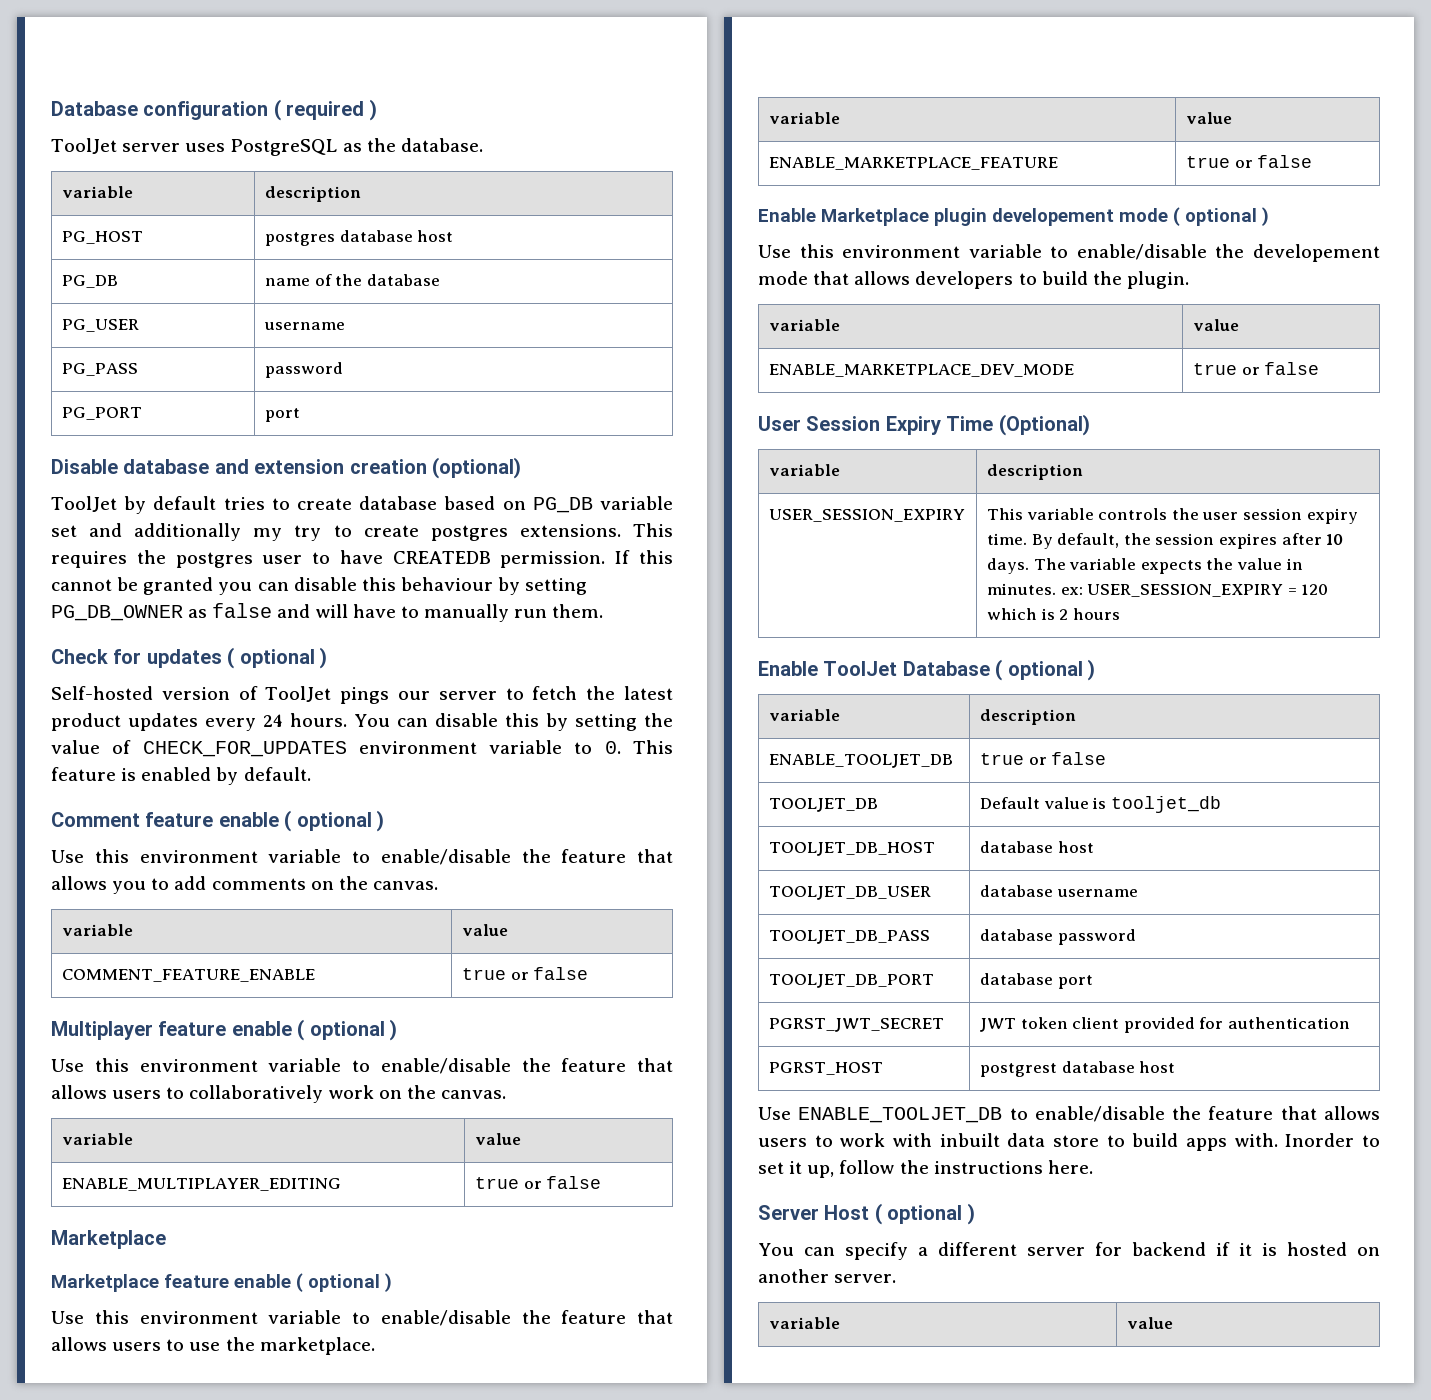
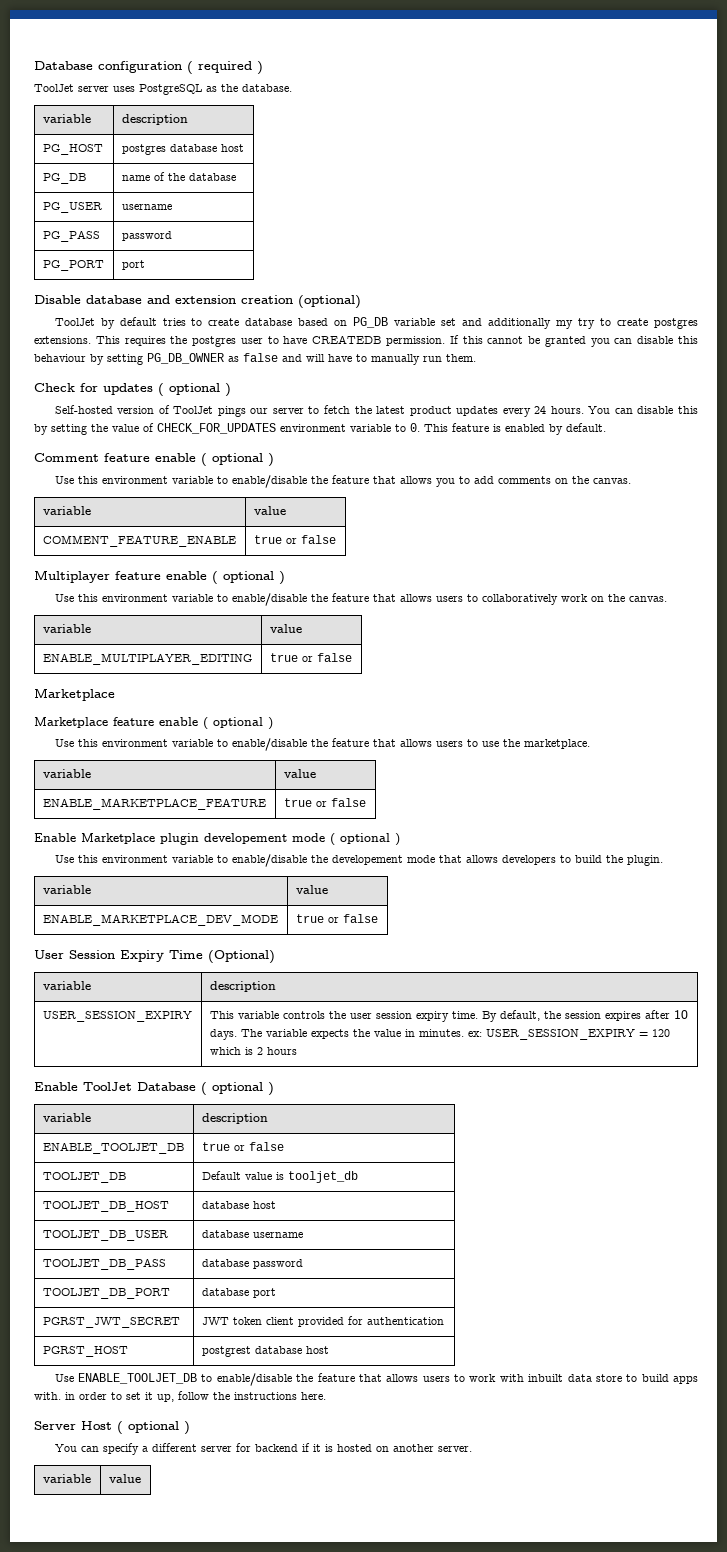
[1285,1133,1355,1147] Inorder -> [65,1392,107,1400] in order

